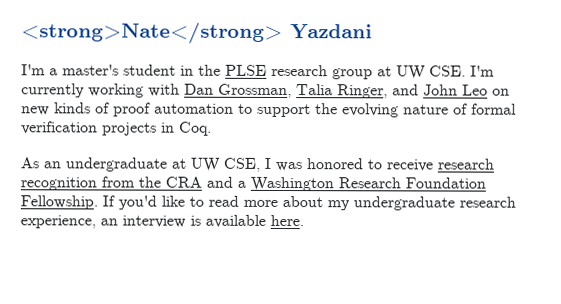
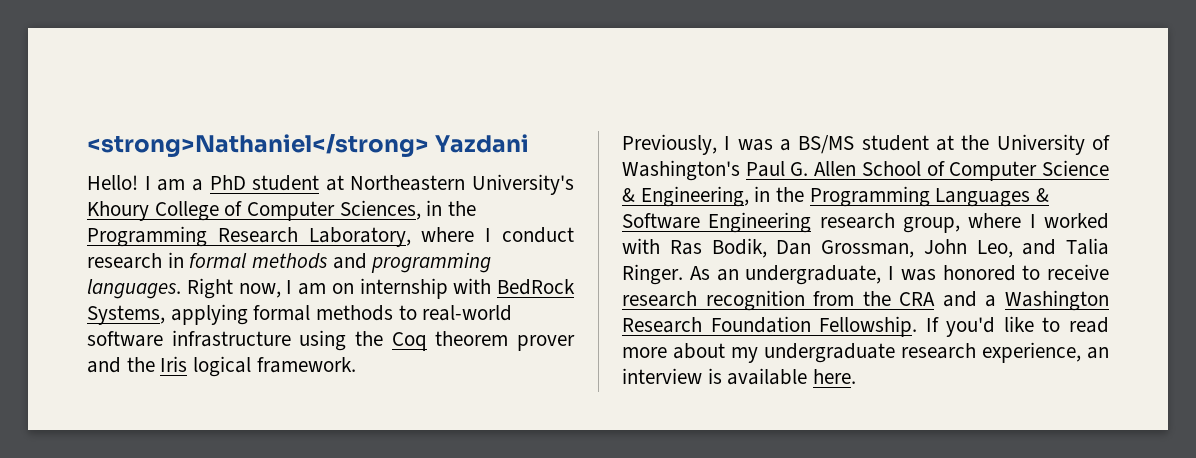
[21,22,283,45] <strong>Nate</strong> -> [87,134,429,158] <strong>Nathaniel</strong>
[21,64,495,80] [21,83,510,99] [21,102,517,118] [21,121,212,136] [20,157,260,172] I'm a master's student in the PLSE research group at UW CSE. I'm currently working with Dan Grossman, Talia Ringer, and John Leo on new kinds of proof automation to support the evolving nature of formal verification projects in Coq. // As an undergraduate at UW CSE, -> [87,174,574,195] [87,200,477,221] [87,226,574,247] [87,252,492,273] [87,278,575,299] [87,304,513,325] [87,330,576,351] [87,356,356,377] [622,134,1110,155] [622,160,1109,181] [622,186,1050,207] [622,212,1109,233] [622,238,1109,258] [622,264,882,285] Hello! I am a PhD student at Northeastern University's Khoury College of Computer Sciences, in the Programming Research Laboratory, where I conduct research in formal methods and programming languages. Right now, I am on internship with BedRock Systems, applying formal methods to real-world software infrastructure using the Coq theorem prover and the Iris logical framework. // Previously, I was a BS/MS student at the University of Washington's Paul G. Allen School of Computer Science & Engineering, in the Programming Languages & Software Engineering research group, where I worked with Ras Bodik, Dan Grossman, John Leo, and Talia Ringer. As an undergraduate,

